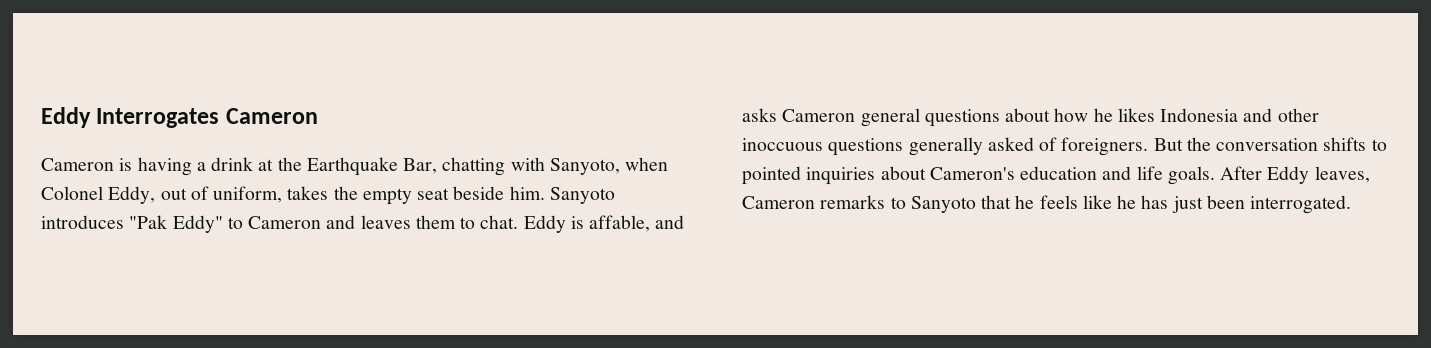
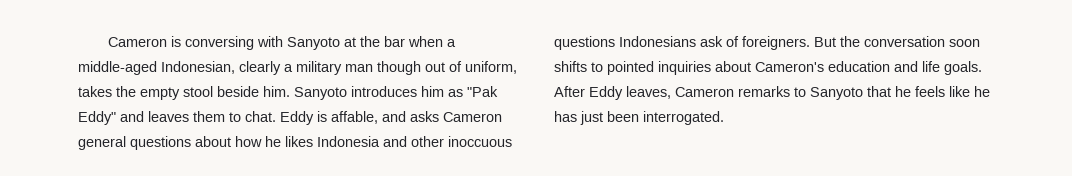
[41,107,318,128] [41,157,669,176] [41,186,156,204] Eddy Interrogates Cameron // Cameron is having a drink at the Earthquake Bar, chatting with Sanyoto, when Colonel Eddy, -> [107,36,456,50] [78,61,421,75] Cameron is conversing with Sanyoto at the bar when a middle-aged Indonesian, clearly a military man though
[417,188,450,200] seat -> [183,86,213,97] stool
[129,215,322,233] "Pak Eddy" to Cameron -> [421,86,498,97] [78,111,116,125] him as "Pak Eddy"
[908,137,1034,156] generally asked -> [619,36,723,47] Indonesians ask
(1319, 144) none -> [949,39,980,47] soon

